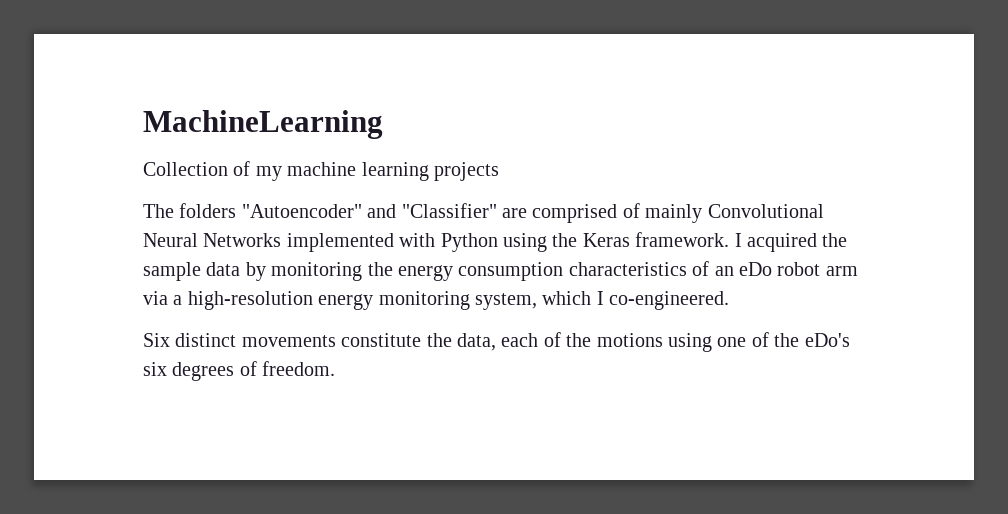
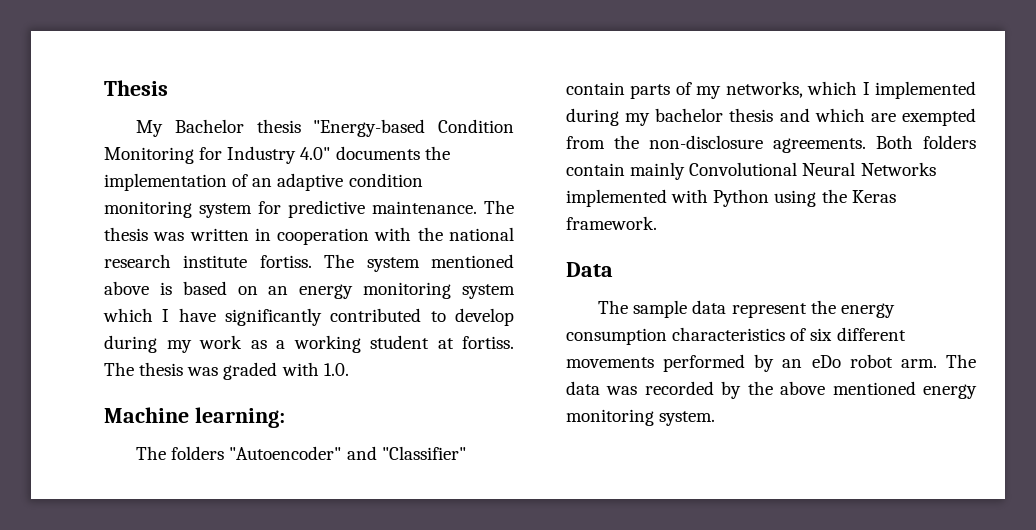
[143,110,383,139] [143,161,499,181] MachineLearning // Collection of my machine learning projects -> [104,80,168,96] [136,119,514,137] [104,146,450,164] [104,173,423,191] [104,200,514,218] [104,227,514,245] [104,254,514,272] [104,281,515,299] [103,308,514,326] [104,335,514,353] [104,362,349,380] [104,407,285,428] Thesis // My Bachelor thesis "Energy-based Condition Monitoring for Industry 4.0" documents the implementation of an adaptive condition monitoring system for predictive maintenance. The thesis was written in cooperation with the national research institute fortiss. The system mentioned above is based on an energy monitoring system which I have significantly contributed to develop during my work as a working student at fortiss. The thesis was graded with 1.0. // Machine learning:
[502,203,640,223] are comprised of -> [566,81,976,99] [566,108,976,126] [566,135,976,153] [566,163,625,176] contain parts of my networks, which I implemented during my bachelor thesis and which are exempted from the non-disclosure agreements. Both folders contain
[734,233,848,252] [143,262,363,281] I acquired the sample data by monitoring -> [566,262,613,277] [598,300,807,318] // Data // The sample data represent
[714,262,858,276] [143,291,730,310] [143,332,850,352] [143,361,336,381] an eDo robot arm via a high-resolution energy monitoring system, which I co-engineered. // Six distinct movements constitute the data, each of the motions using one of the eDo's six degrees of freedom. -> [810,327,906,341] [566,354,976,372] [566,381,977,399] [566,409,716,426] six different movements performed by an eDo robot arm. The data was recorded by the above mentioned energy monitoring system.

